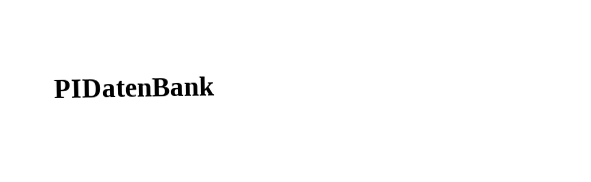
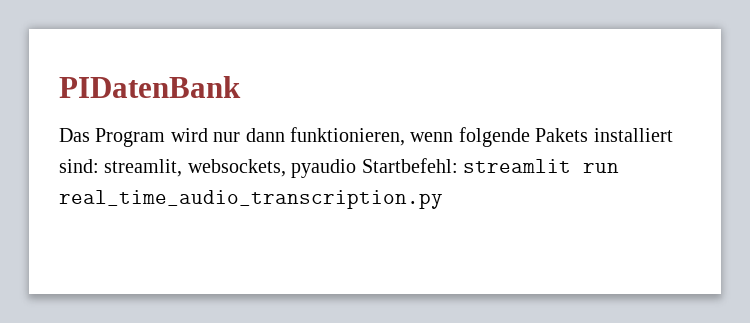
(215, 87) none -> [59,127,673,147] [59,158,619,178] [59,190,443,209] // Das Program wird nur dann funktionieren, wenn folgende Pakets installiert sind: streamlit, websockets, pyaudio Startbefehl: streamlit run real_time_audio_transcription.py

